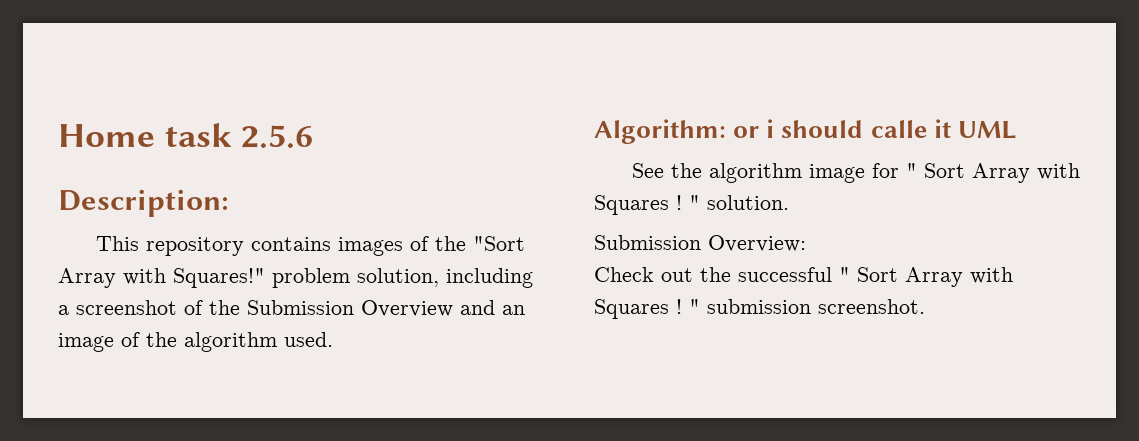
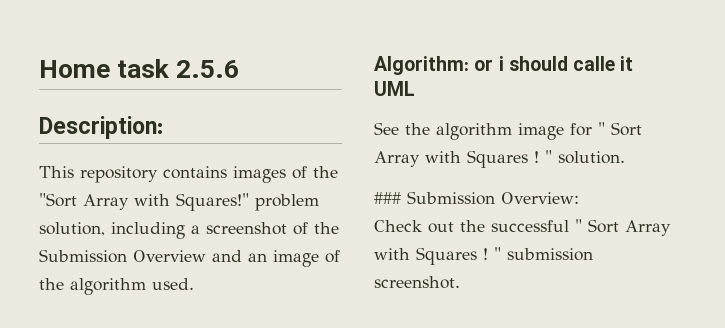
(789, 202) none -> [374,192,401,204] ###

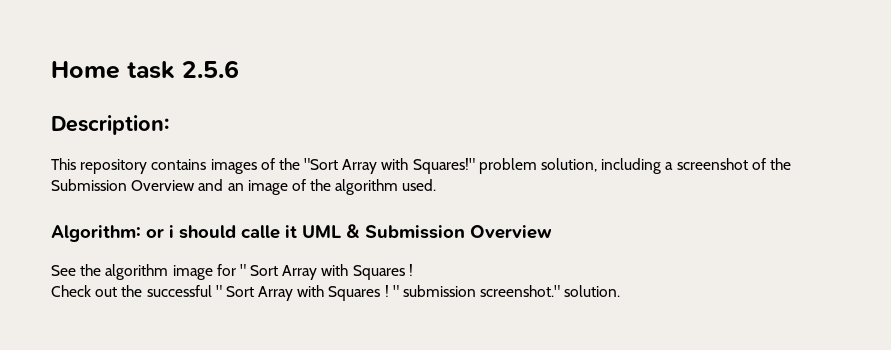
(415, 88) none -> [346,224,552,239] & Submission Overview
[545,150,625,164] [374,191,579,205] " solution. // ### Submission Overview: -> (413, 270) none
[374,276,460,289] screenshot. -> [480,285,621,297] screenshot." solution.

